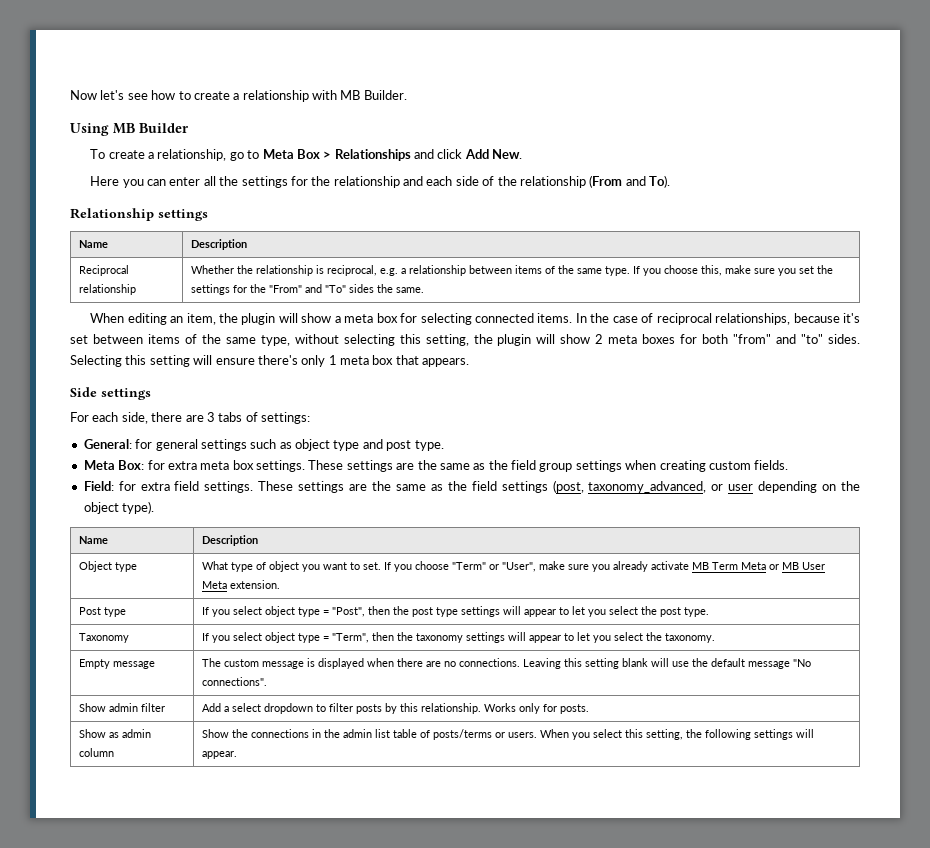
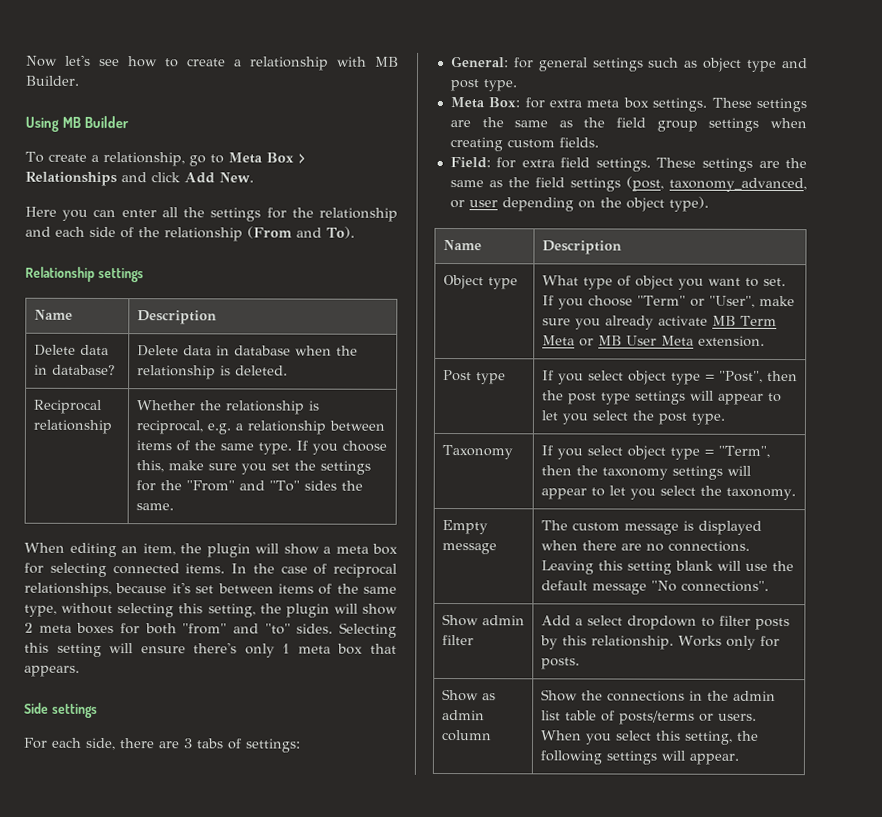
(248, 244) none -> [33,344,109,356] [33,364,116,376] [136,345,358,357] [136,365,288,380] // Delete data in database? | Delete data in database when the relationship is deleted.

